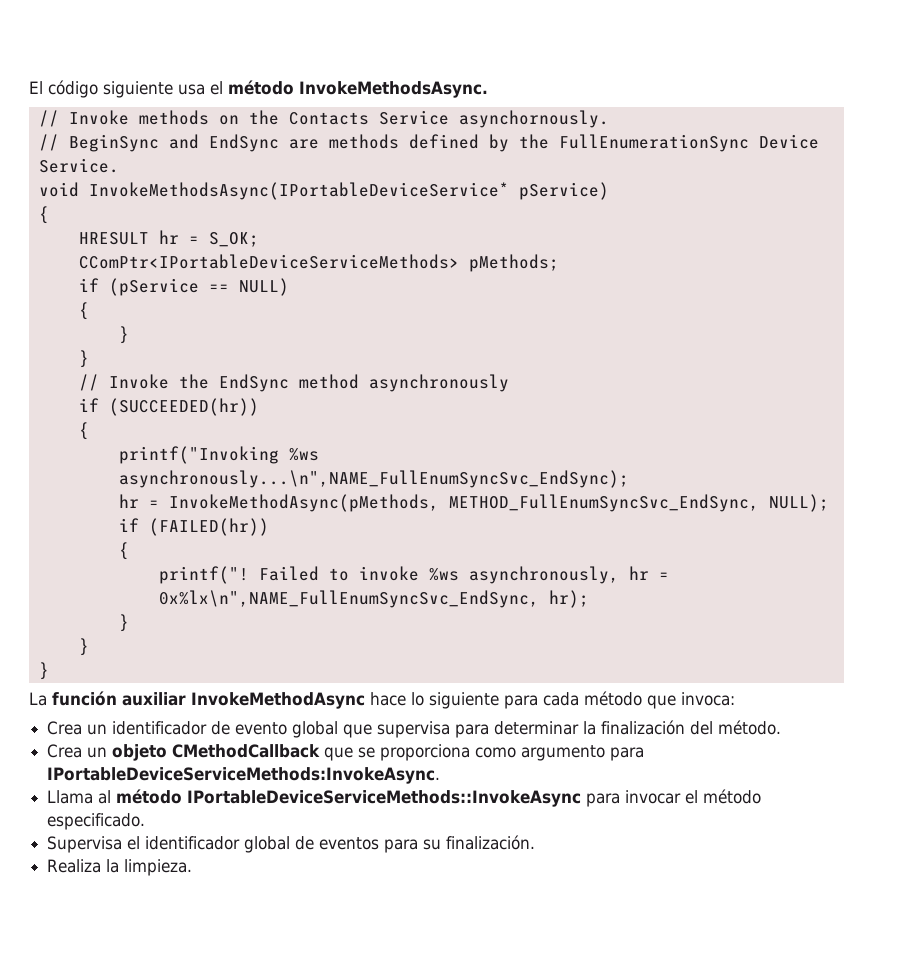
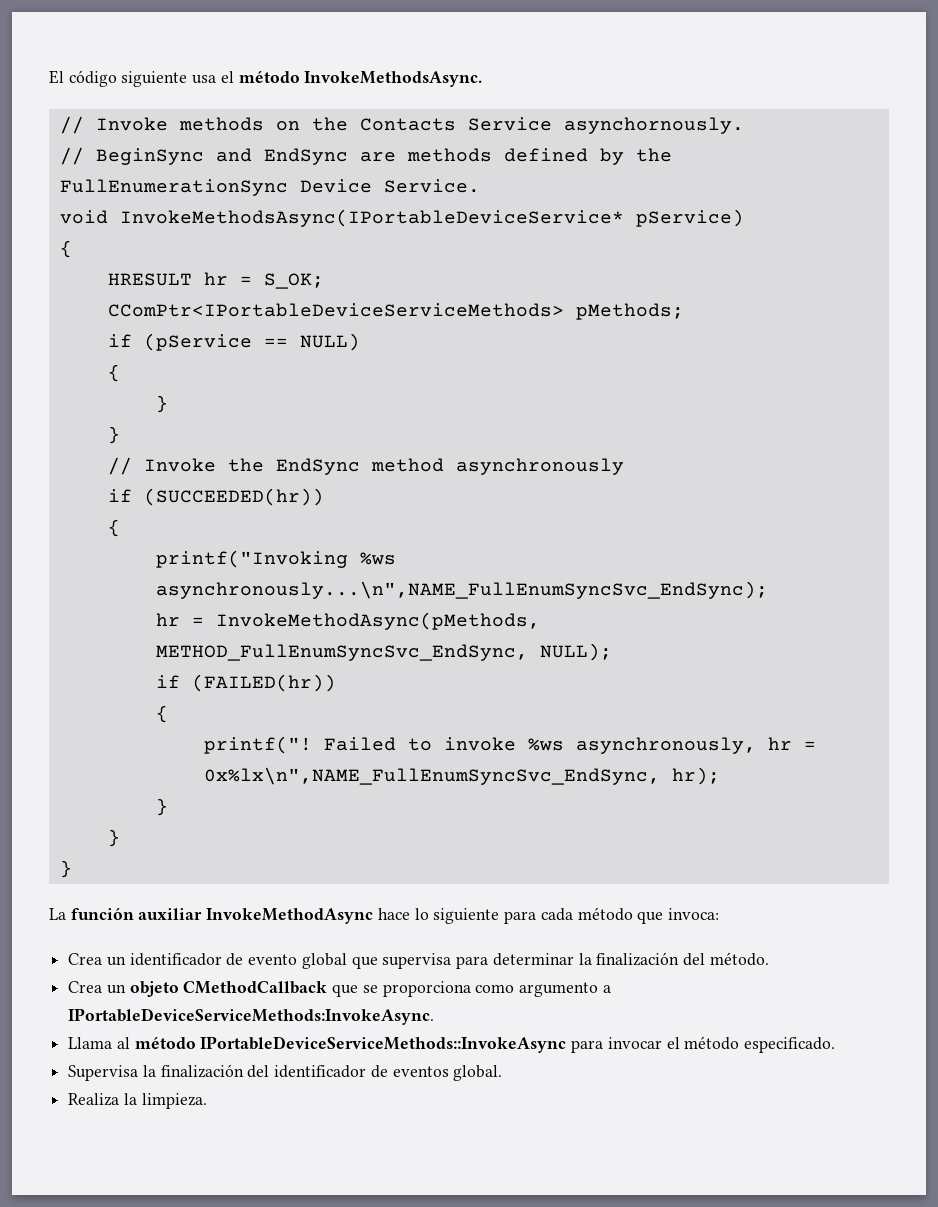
[610,747,645,761] para -> [602,985,611,993] a
[127,835,536,853] el identificador global de eventos para su finalización. -> [142,1064,503,1081] la finalización del identificador de eventos global.

